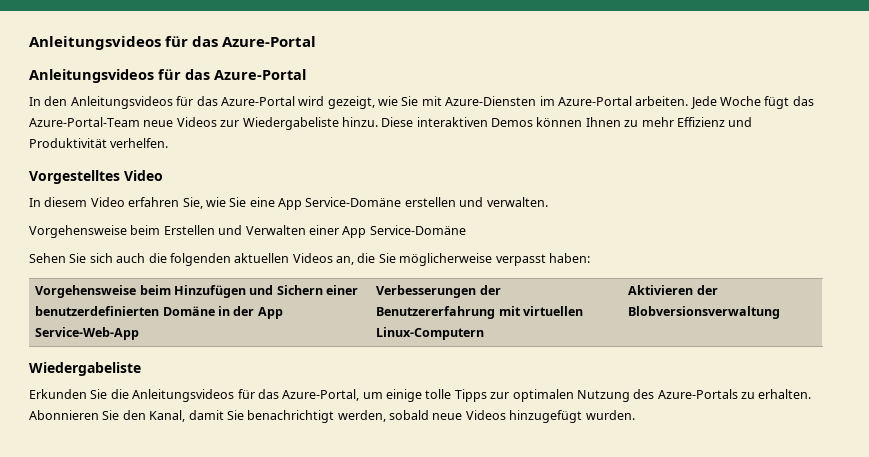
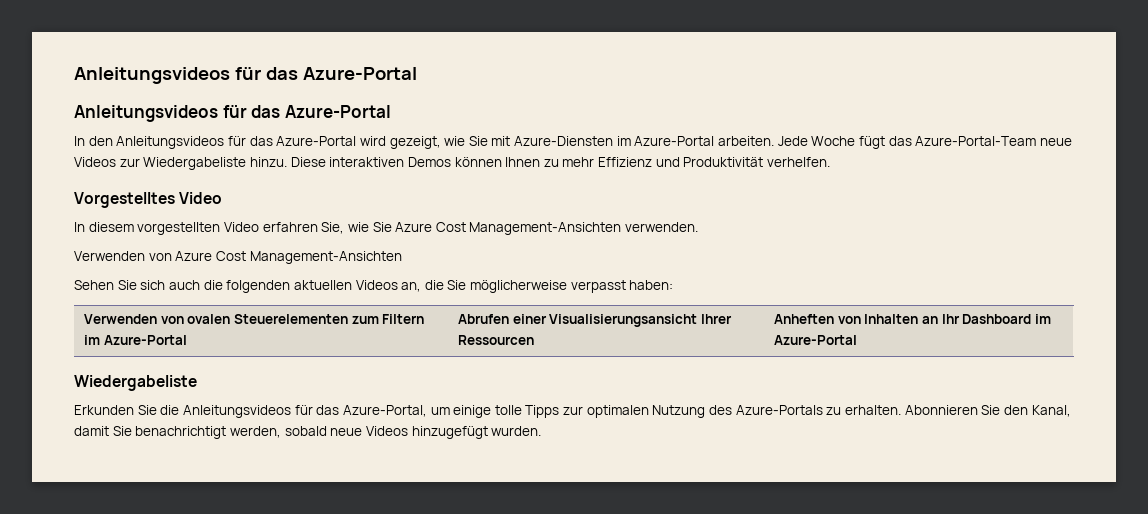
(88, 202) none -> [137,222,221,235] vorgestellten
[249,197,548,210] [29,225,466,238] eine App Service-Domäne erstellen und verwalten. // Vorgehensweise beim Erstellen und Verwalten einer App Service-Domäne -> [395,222,699,235] [74,251,402,264] Azure Cost Management-Ansichten verwenden. // Verwenden von Azure Cost Management-Ansichten
[35,285,359,298] [35,306,283,319] [35,327,140,340] [376,285,501,298] [376,306,583,319] [376,327,485,340] [628,285,718,295] [628,306,781,319] Vorgehensweise beim Hinzufügen und Sichern einer benutzerdefinierten Domäne in der App Service-Web-App | Verbesserungen der Benutzererfahrung mit virtuellen Linux-Computern | Aktivieren der Blobversionsverwaltung -> [84,314,425,324] [84,335,187,345] [458,314,733,327] [458,335,535,345] [774,314,1052,324] [774,335,858,345] Verwenden von ovalen Steuerelementen zum Filtern im Azure-Portal | Abrufen einer Visualisierungsansicht Ihrer Ressourcen | Anheften von Inhalten an Ihr Dashboard im Azure-Portal

